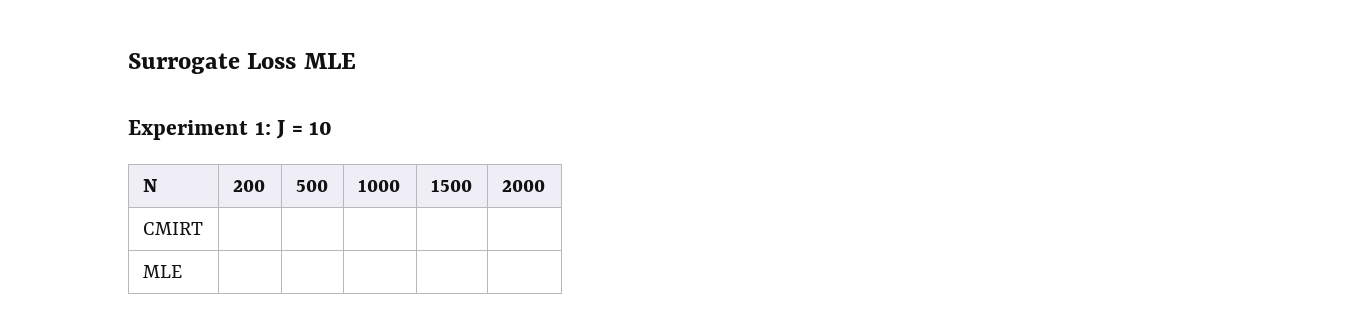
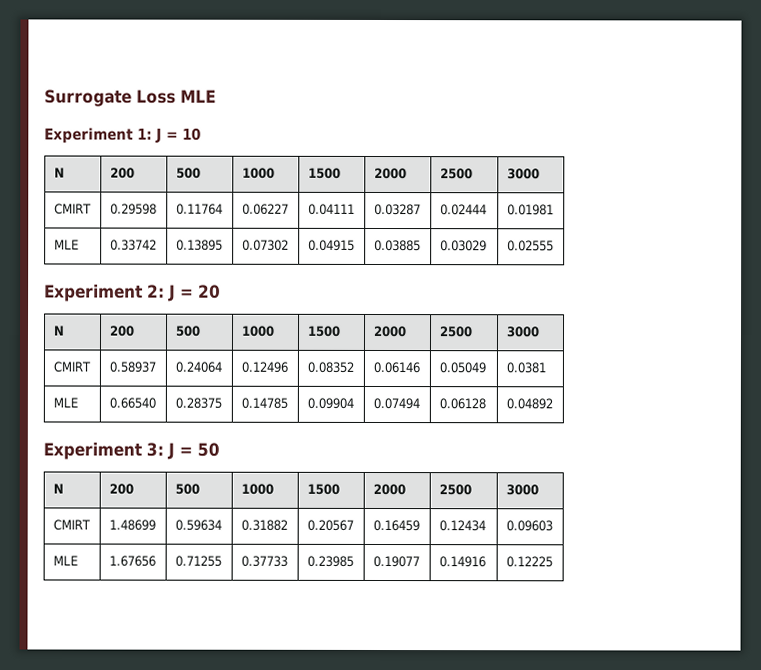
[142,222,203,235] [142,265,182,278] // CMIRT | | | | | // MLE | | | | | -> [439,168,473,180] [506,168,540,180] [53,203,92,215] [109,203,157,215] [175,203,223,215] [241,203,289,215] [307,203,355,215] [373,203,421,216] [439,204,487,216] [506,204,554,216] [53,239,79,250] [109,239,157,251] [175,239,223,251] [241,239,289,251] [307,239,355,251] [373,239,421,252] [439,240,487,252] [506,240,554,252] [44,284,221,302] [52,325,65,336] [108,325,135,337] [174,325,201,337] [240,325,275,337] [306,325,341,337] [372,325,407,338] [438,326,473,338] [505,326,540,338] [52,361,91,373] [108,361,156,373] [174,361,222,373] [240,361,288,373] [306,361,354,373] [372,361,420,374] [438,362,486,374] [505,362,546,374] [52,397,78,408] [108,397,156,409] [174,397,222,409] [240,397,288,409] [306,397,354,409] [372,397,420,410] [438,398,486,410] [505,398,553,410] [43,442,220,460] [52,483,64,494] [108,483,134,495] [174,483,200,495] [240,483,274,495] [306,483,340,495] [372,483,406,496] [438,484,472,496] [505,484,539,496] [52,519,91,531] [108,519,156,531] [174,519,222,531] [240,519,288,531] [306,519,354,531] [372,519,420,532] [438,520,486,532] [505,520,553,532] [52,555,78,566] [108,555,156,567] [174,555,222,567] [240,555,288,567] [306,555,354,567] [372,555,420,568] [438,556,486,568] [505,556,553,568] | 2500 | 3000 // CMIRT | 0.29598 | 0.11764 | 0.06227 | 0.04111 | 0.03287 | 0.02444 | 0.01981 // MLE | 0.33742 | 0.13895 | 0.07302 | 0.04915 | 0.03885 | 0.03029 | 0.02555 // Experiment 2: J = 20 // N | 200 | 500 | 1000 | 1500 | 2000 | 2500 | 3000 // CMIRT | 0.58937 | 0.24064 | 0.12496 | 0.08352 | 0.06146 | 0.05049 | 0.0381 // MLE | 0.66540 | 0.28375 | 0.14785 | 0.09904 | 0.07494 | 0.06128 | 0.04892 // Experiment 3: J = 50 // N | 200 | 500 | 1000 | 1500 | 2000 | 2500 | 3000 // CMIRT | 1.48699 | 0.59634 | 0.31882 | 0.20567 | 0.16459 | 0.12434 | 0.09603 // MLE | 1.67656 | 0.71255 | 0.37733 | 0.23985 | 0.19077 | 0.14916 | 0.12225

